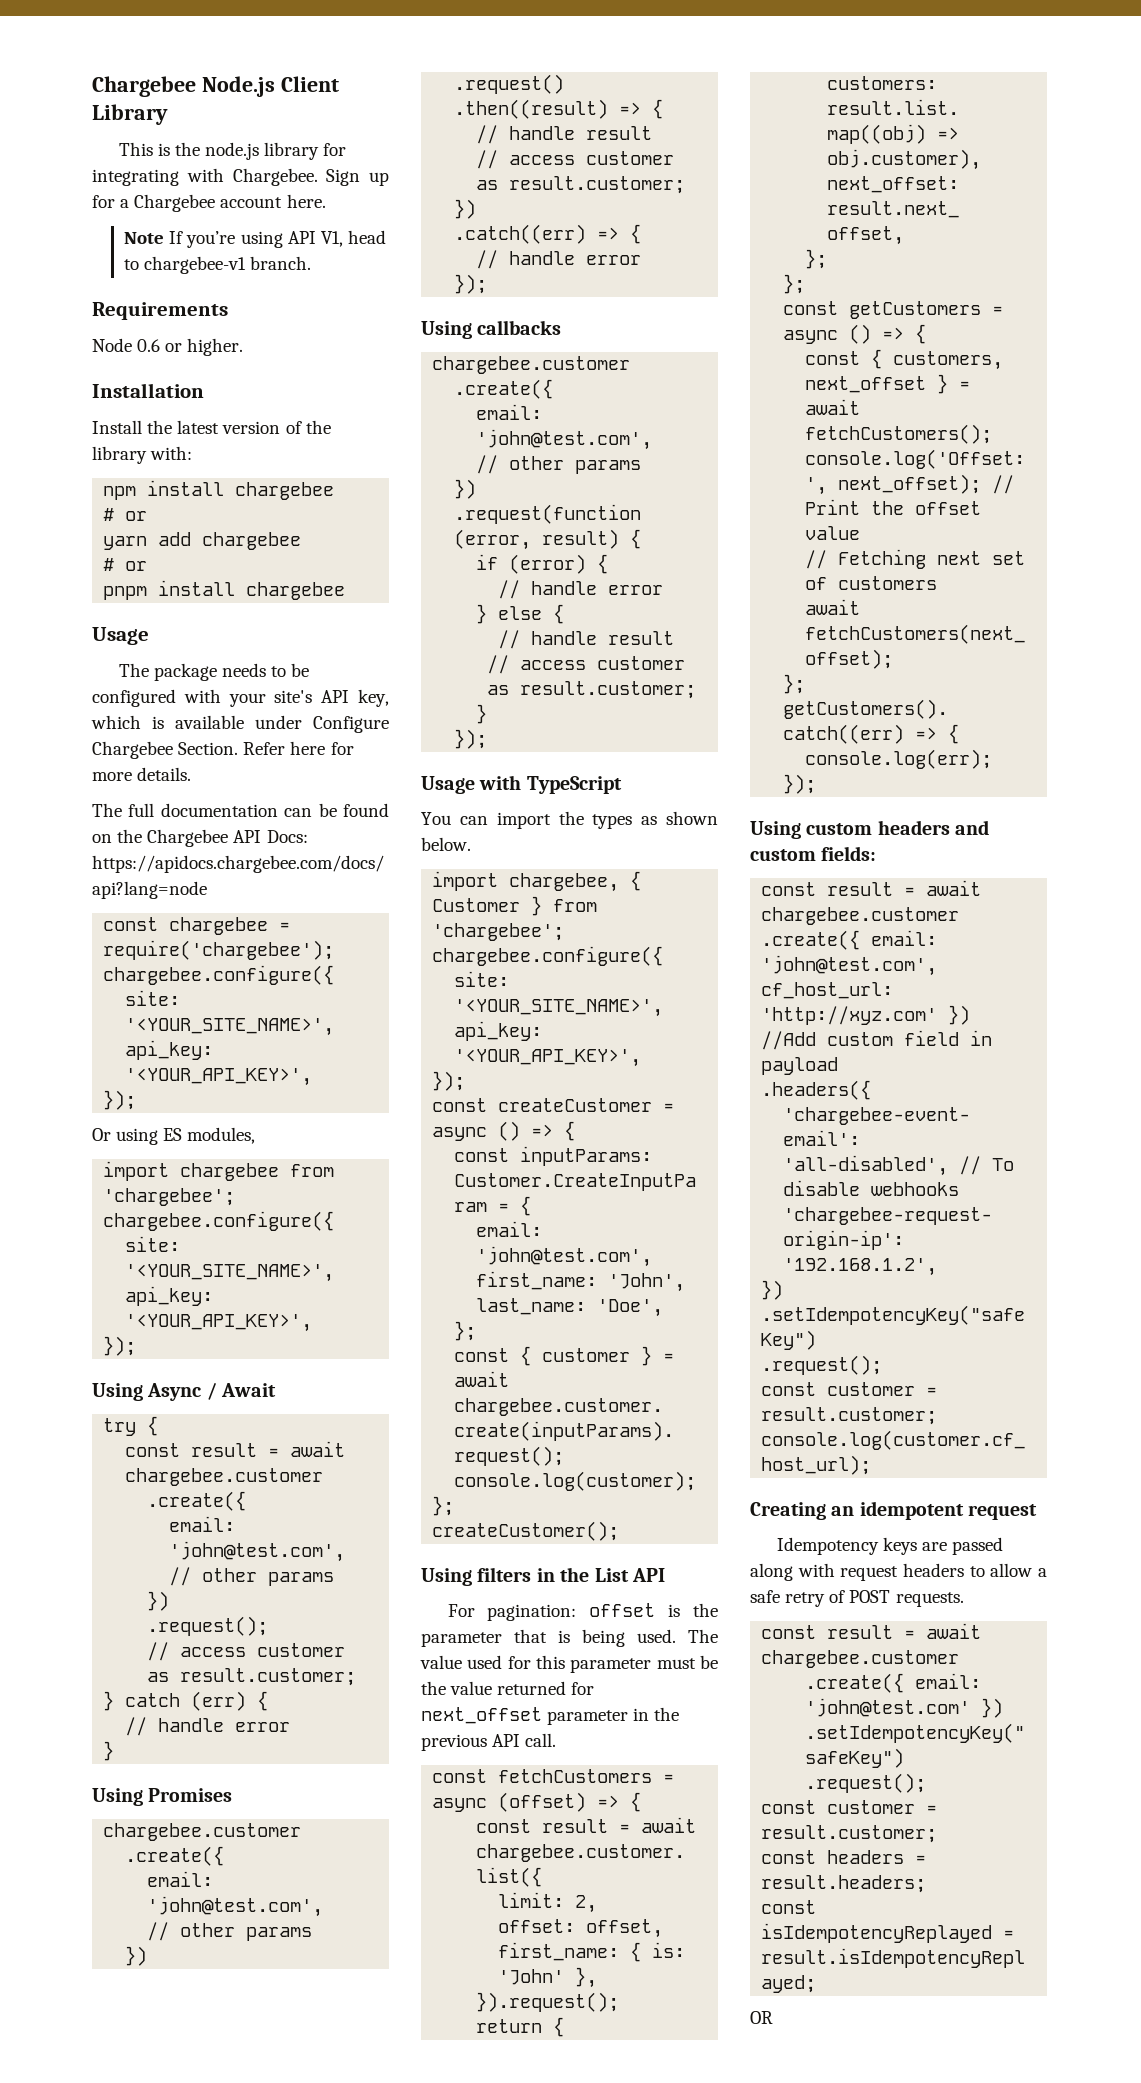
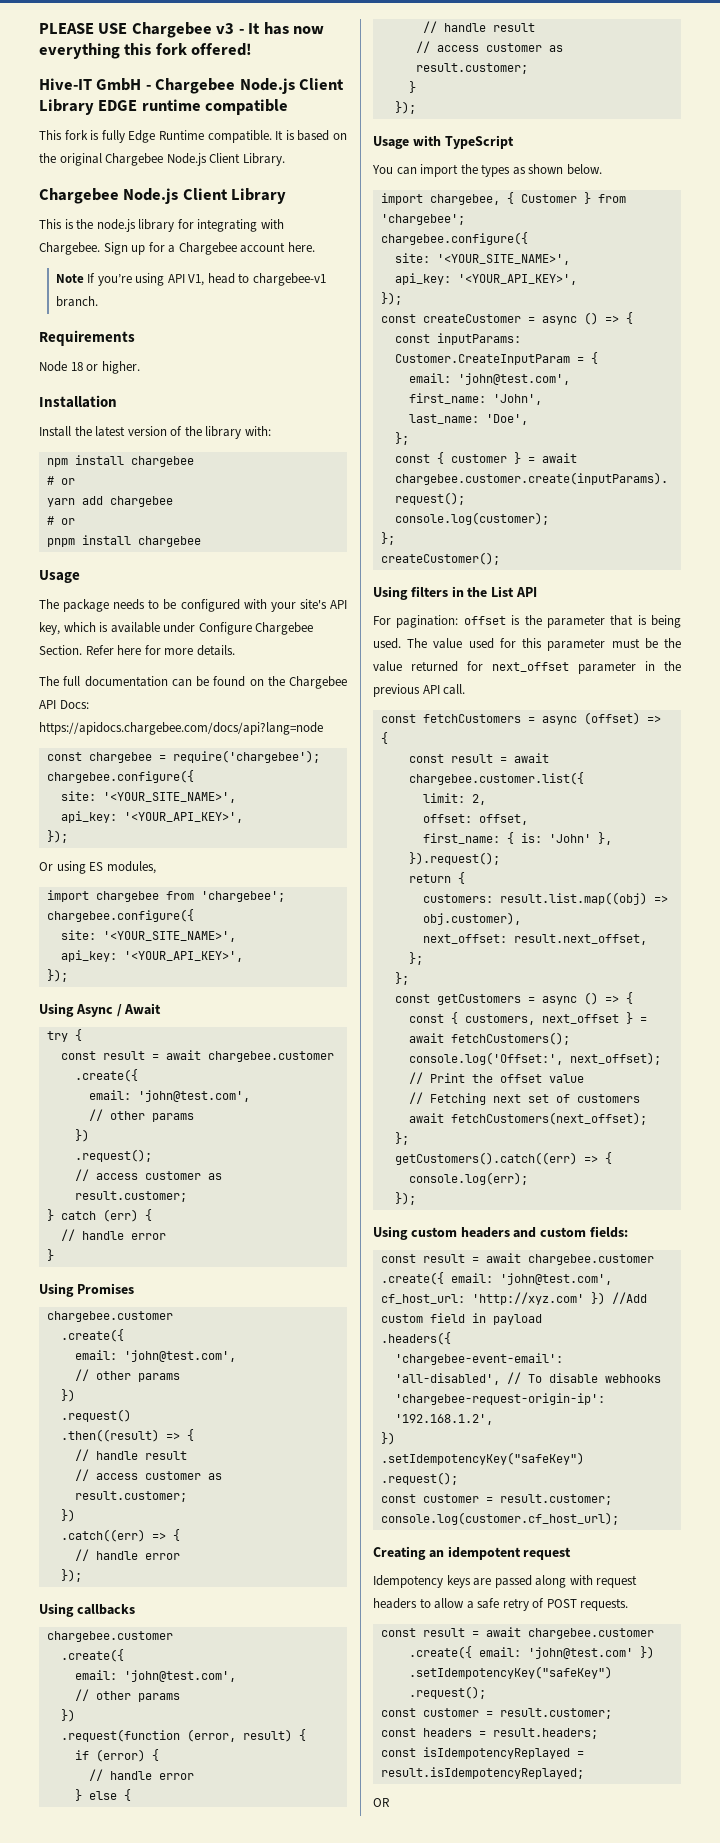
(92, 86) none -> [39,22,325,38] [39,43,253,59] [39,78,345,94] [39,99,289,115] [39,130,347,143] [39,153,285,166] PLEASE USE Chargebee v3 - It has now everything this fork offered! // Hive-IT GmbH - Chargebee Node.js Client Library EDGE runtime compatible // This fork is fully Edge Runtime compatible. It is based on the original Chargebee Node.js Client Library. //
[137,339,161,352] 0.6 -> [70,362,83,371] 18

